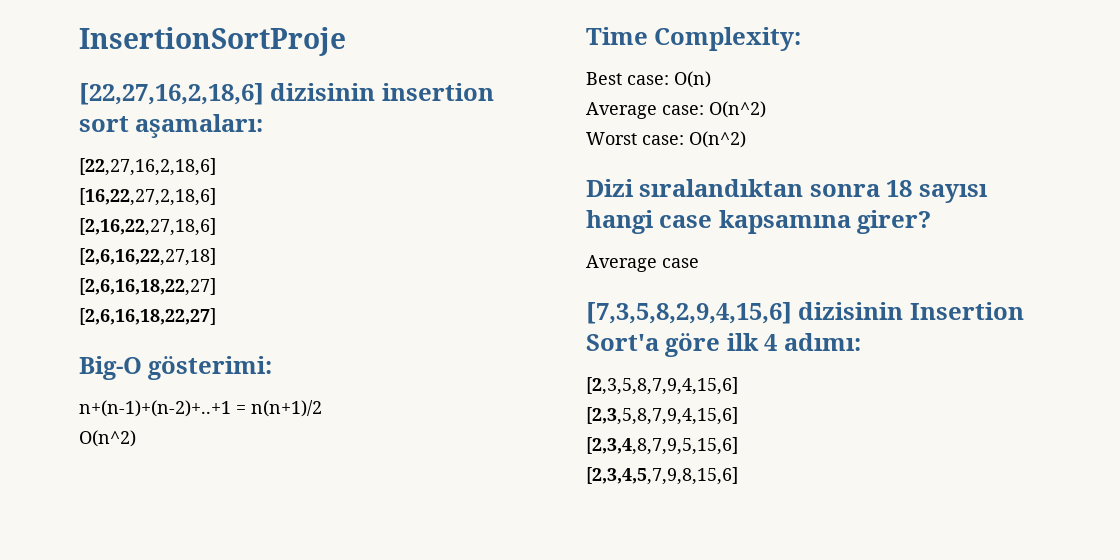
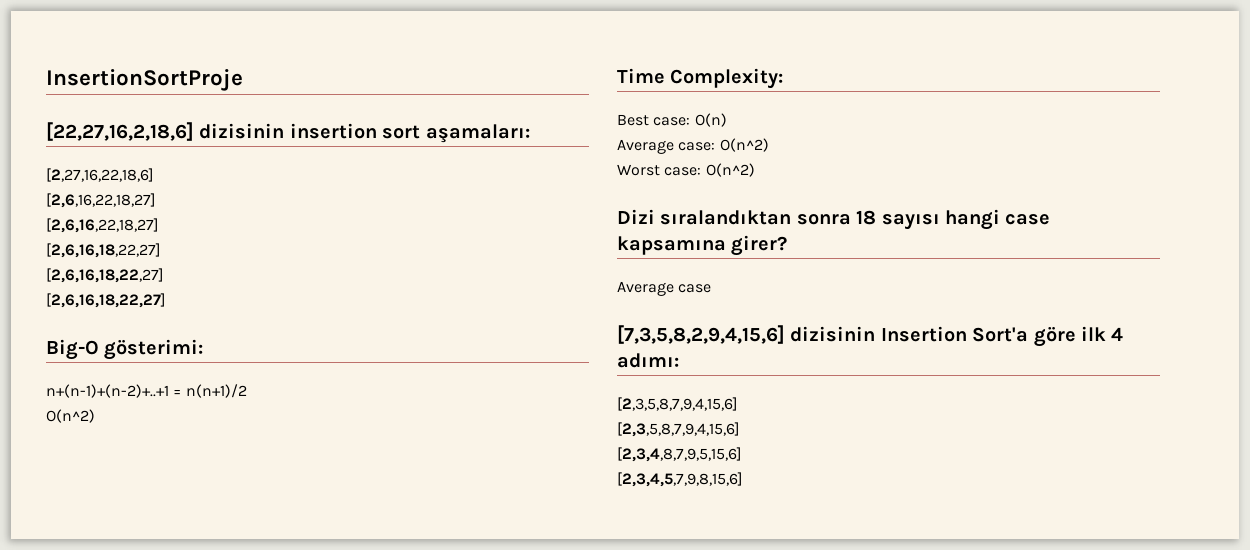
[79,158,216,176] [79,188,216,206] [79,218,216,236] [79,248,216,266] [22,27,16,2,18,6] // [16,22,27,2,18,6] // [2,16,22,27,18,6] // [2,6,16,22,27,18] -> [46,168,154,182] [46,193,156,208] [46,218,159,233] [46,243,161,258] [2,27,16,22,18,6] // [2,6,16,22,18,27] // [2,6,16,22,18,27] // [2,6,16,18,22,27]

